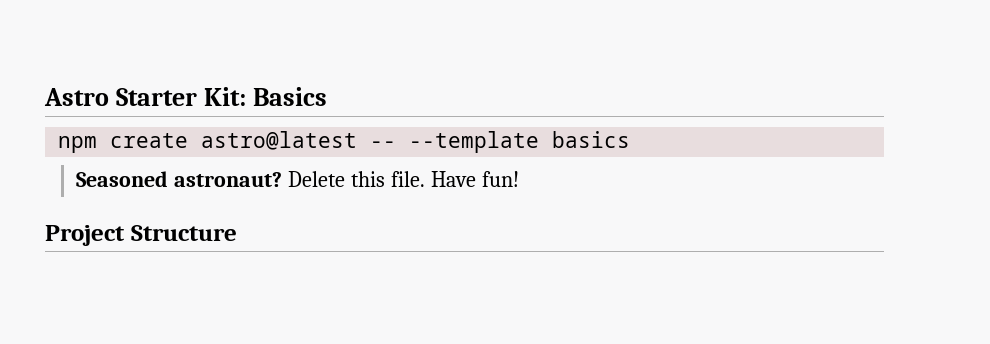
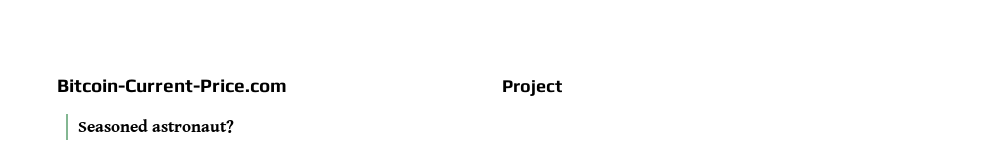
[44,87,327,106] [58,131,631,153] [75,171,519,187] Astro Starter Kit: Basics // npm create astro@latest -- --template basics // Seasoned astronaut? Delete this file. Have fun! -> [57,79,287,93] [77,119,235,133] Bitcoin-Current-Price.com // Seasoned astronaut?
[130,225,237,241] Structure -> (562, 88) none

